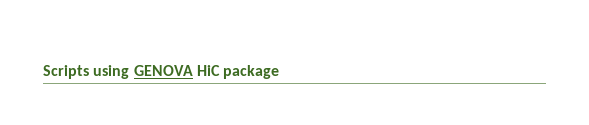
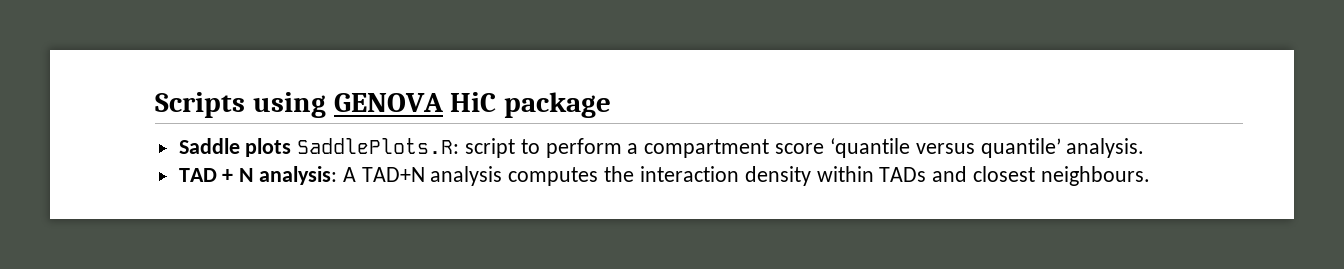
(280, 72) none -> [178,138,1145,158] [178,166,1150,186] // Saddle plots SaddlePlots.R: script to perform a compartment score ‘quantile versus quantile’ analysis. // TAD + N analysis: A TAD+N analysis computes the interaction density within TADs and closest neighbours.

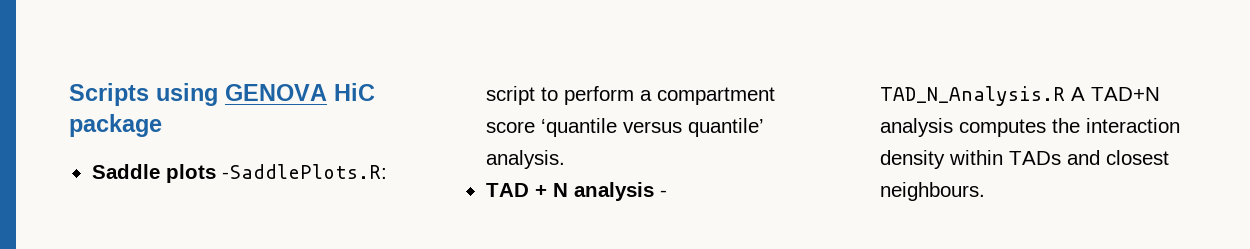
[297,138,460,154] SaddlePlots.R: -> [221,164,387,179] -SaddlePlots.R:
[259,166,338,185] analysis: -> [573,182,667,201] [879,86,1065,106] analysis - TAD_N_Analysis.R

